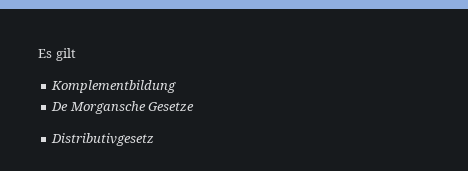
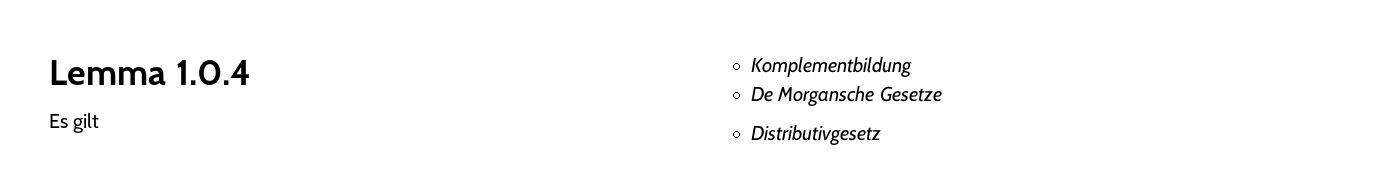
(38, 53) none -> [49,60,251,85] Lemma 1.0.4 //

